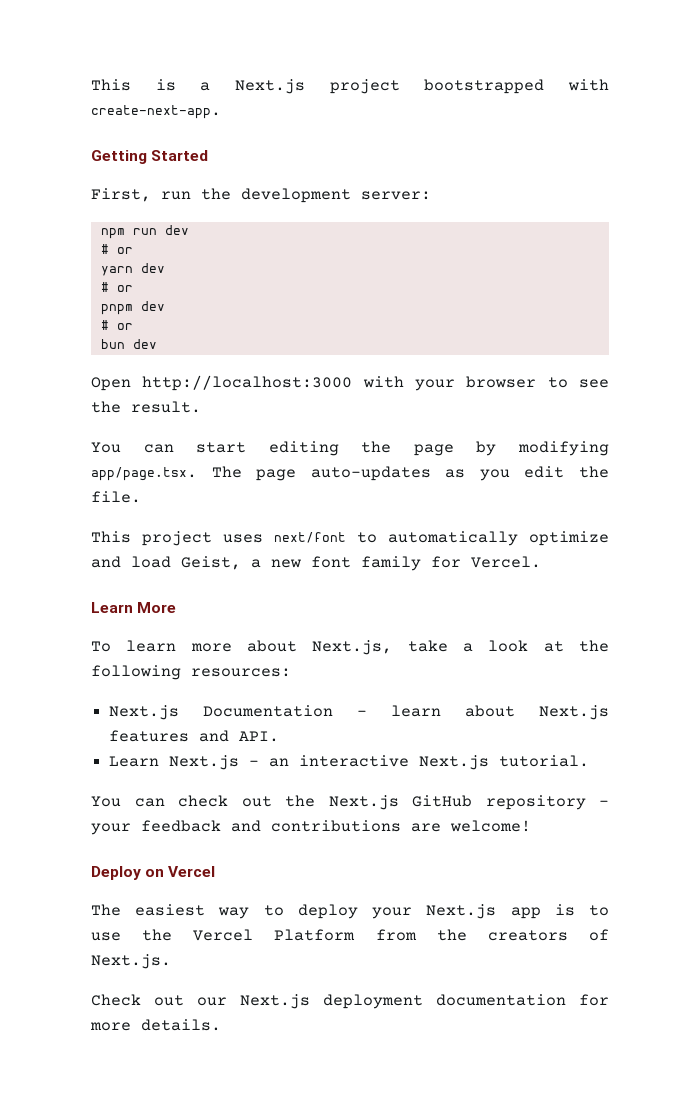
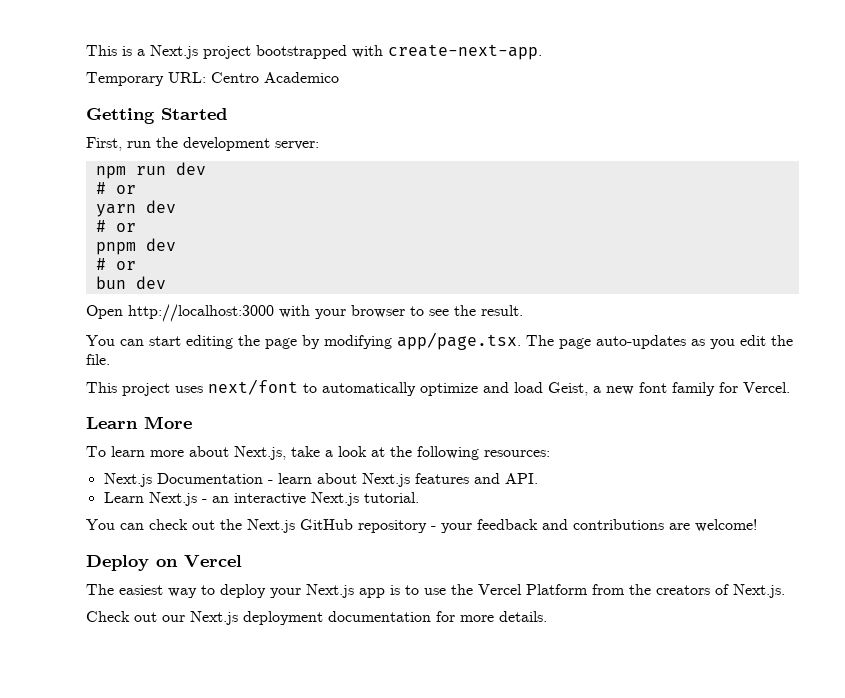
(221, 112) none -> [86,72,339,86] // Temporary URL: Centro Academico

